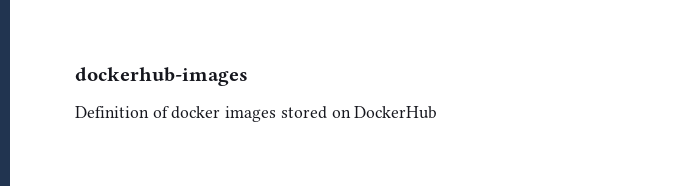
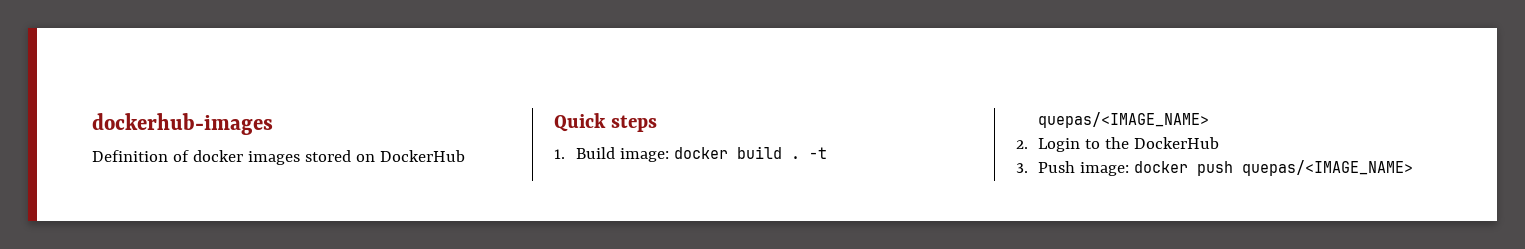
(438, 112) none -> [554,113,657,132] [554,146,828,162] [1038,112,1210,128] [1016,137,1220,152] [1016,160,1414,176] // Quick steps // 1. Build image: docker build . -t quepas/<IMAGE_NAME> // 2. Login to the DockerHub // 3. Push image: docker push quepas/<IMAGE_NAME>

